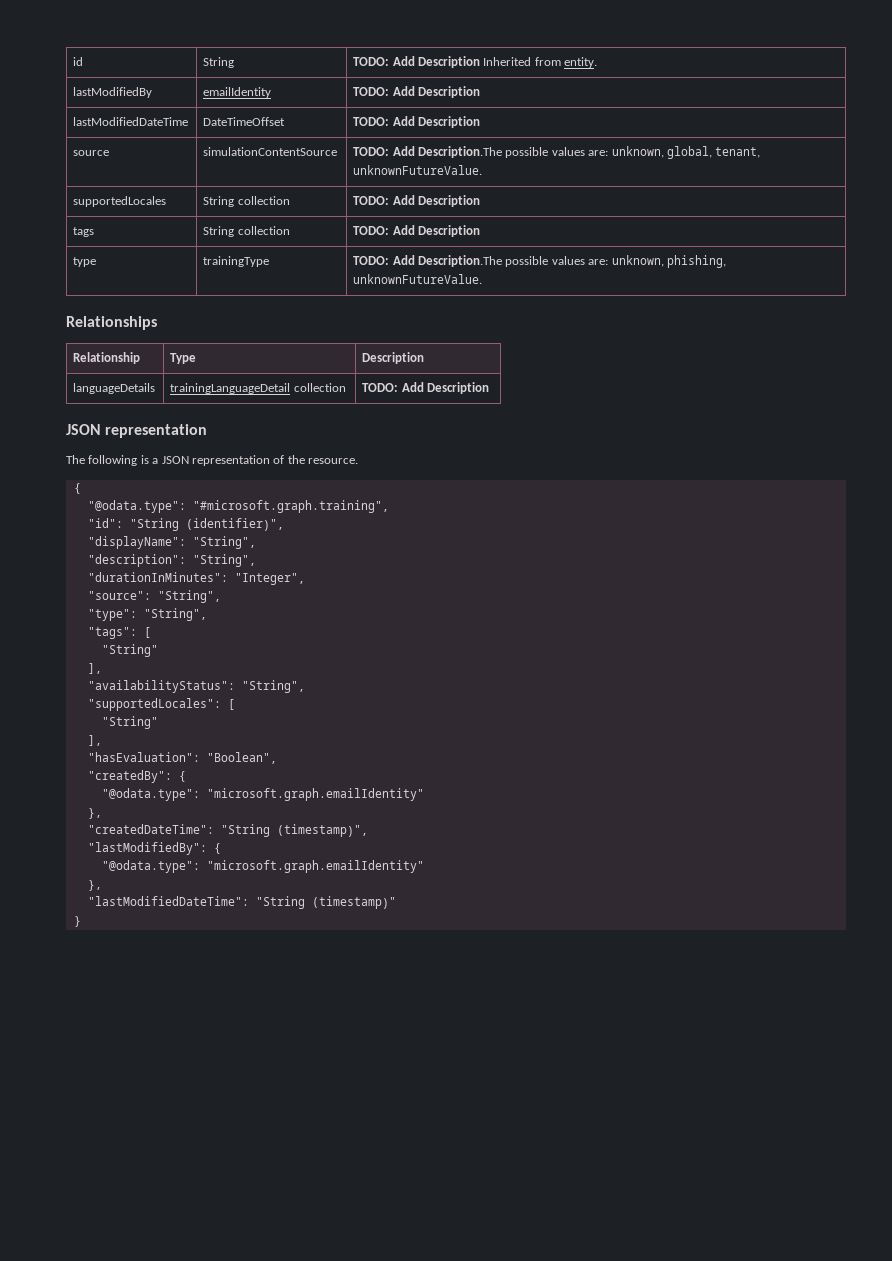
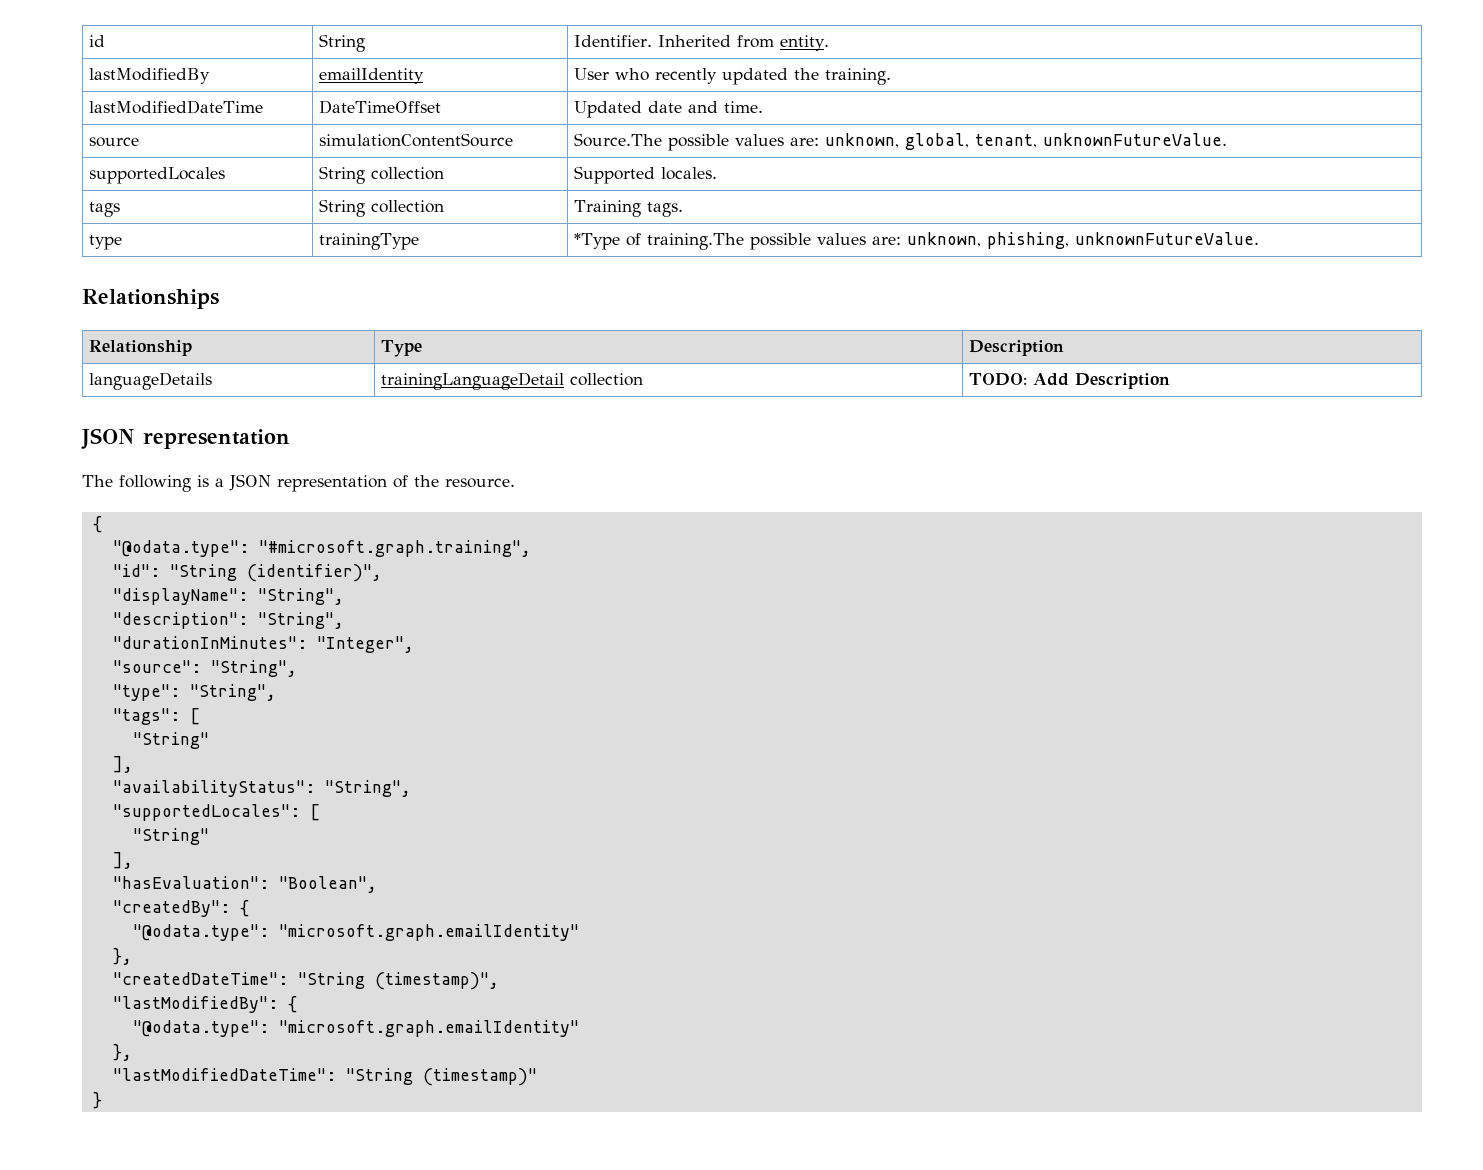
[353,56,481,68] TODO: Add Description -> [574,35,653,47] Identifier.
[353,86,481,98] [73,117,189,126] [203,117,286,126] [353,116,481,128] TODO: Add Description // lastModifiedDateTime | DateTimeOffset | TODO: Add Description -> [574,68,892,85] [89,100,264,114] [319,100,442,114] [574,101,764,118] User who recently updated the training. // lastModifiedDateTime | DateTimeOffset | Updated date and time.
[353,146,503,158] TODO: Add Description.The -> [574,133,663,147] Source.The
[353,195,481,207] TODO: Add Description -> [574,166,718,184] Supported locales.
[353,225,481,237] TODO: Add Description -> [574,200,684,217] Training tags.
[353,255,503,267] TODO: Add Description.The -> [574,233,745,250] *Type of training.The

